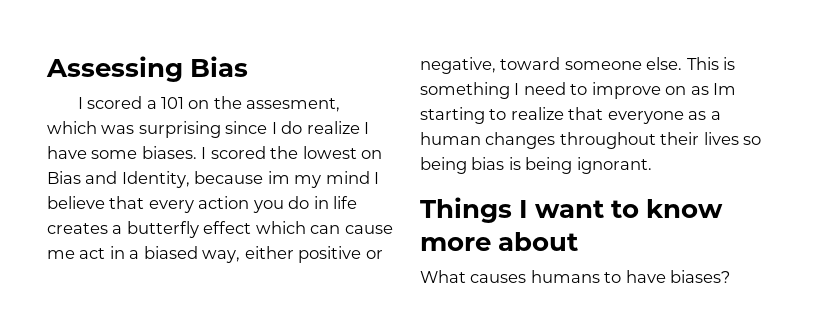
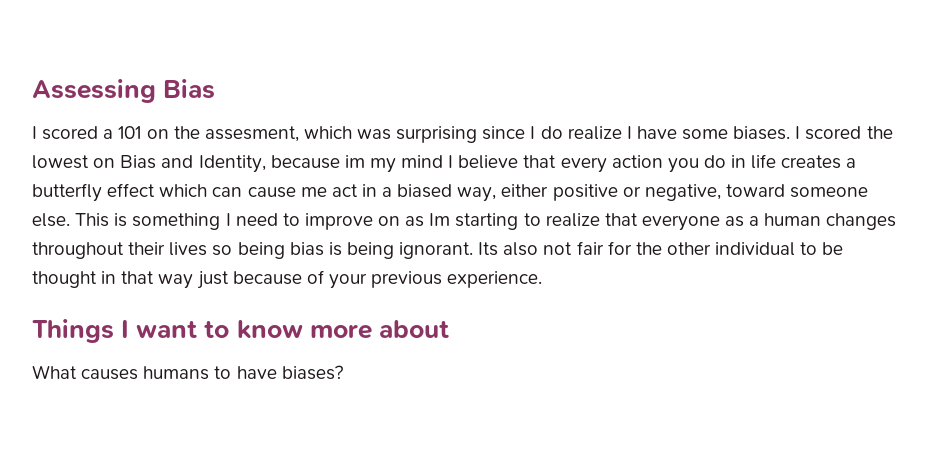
(652, 165) none -> [478,241,844,256] [32,270,543,289] Its also not fair for the other individual to be thought in that way just because of your previous experience.

